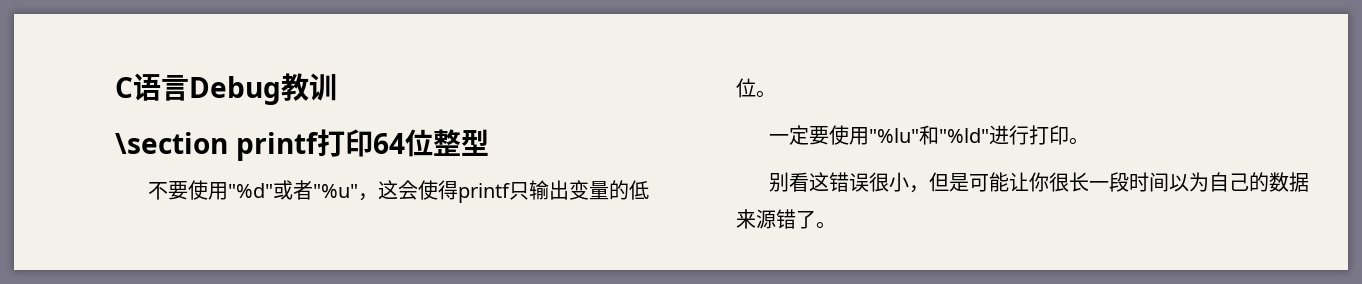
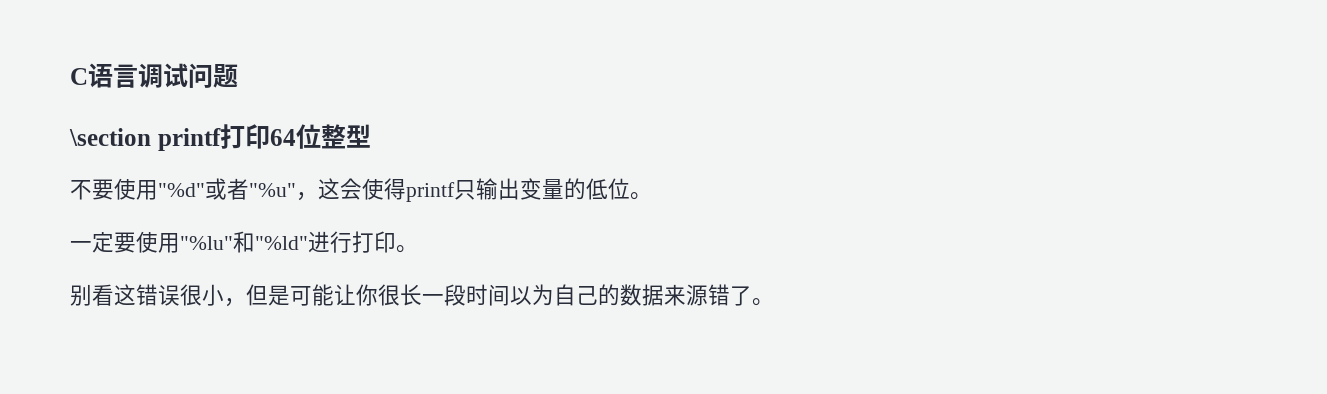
[189,73,337,105] Debug教训 -> [138,63,238,88] 调试问题

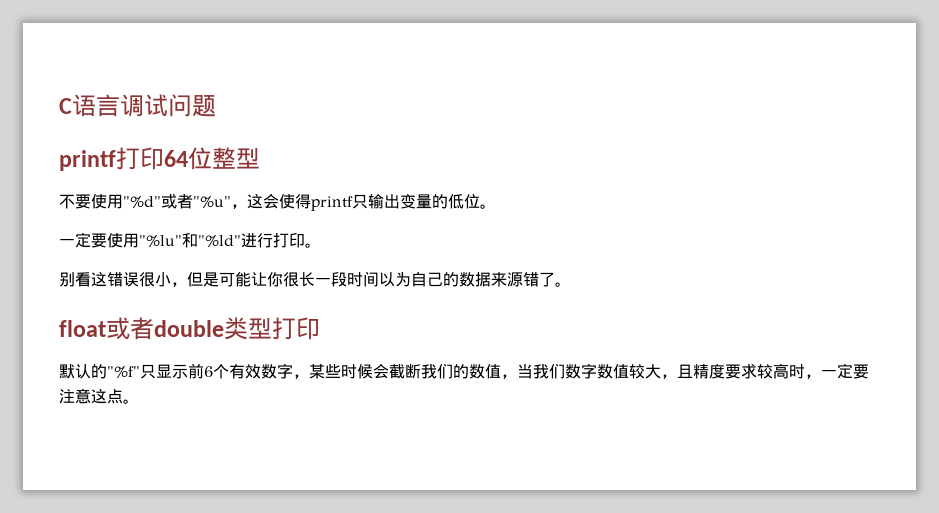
[69,128,151,146] \section -> (216, 106) none
(774, 302) none -> [59,317,320,340] [59,363,869,379] [59,388,139,404] // float或者double类型打印 // 默认的"%f"只显示前6个有效数字，某些时候会截断我们的数值，当我们数字数值较大，且精度要求较高时，一定要注意这点。

